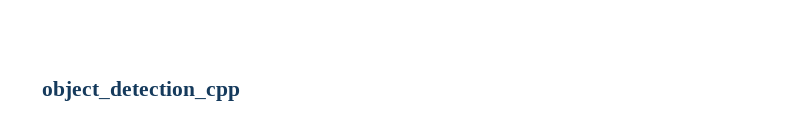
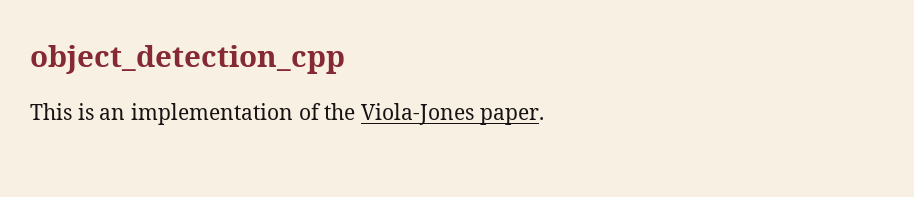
(240, 91) none -> [30,103,544,125] // This is an implementation of the Viola-Jones paper.

